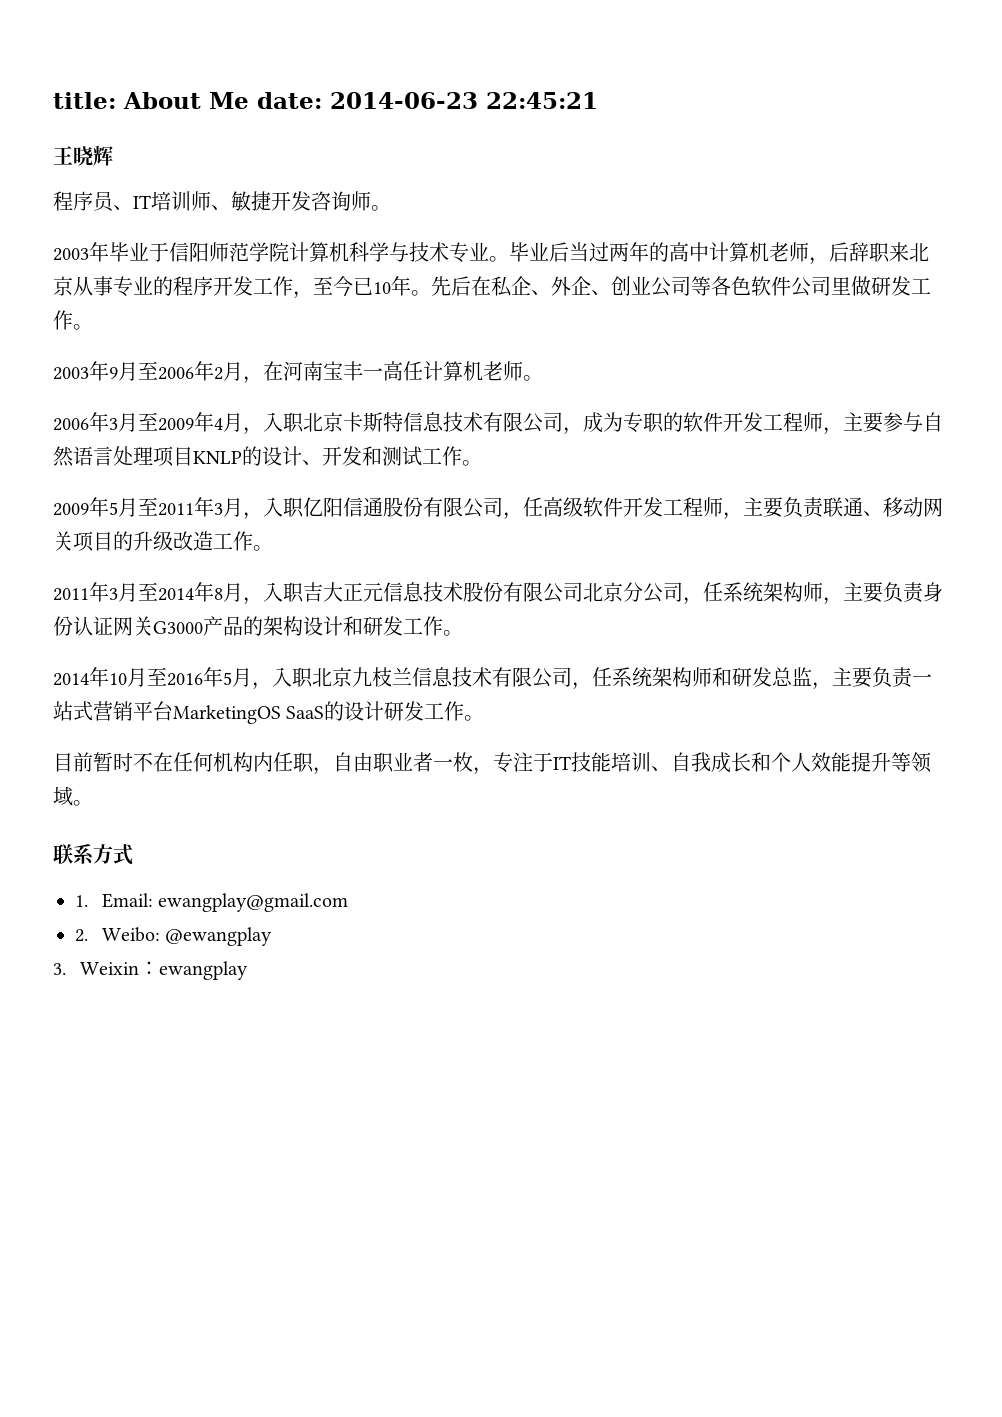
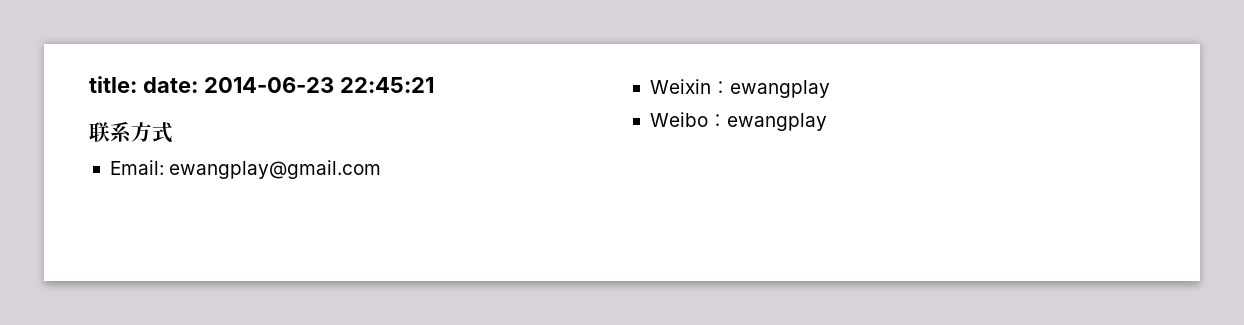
[123,92,249,109] About Me -> (137, 84) none
[53,145,113,166] [53,191,391,212] [53,242,929,265] [53,276,931,299] [53,310,93,330] [53,361,543,384] [53,412,943,435] [53,446,482,467] [53,497,943,520] [53,531,273,552] [53,582,943,605] [53,616,463,636] [53,667,932,690] [53,701,485,724] [53,752,932,775] [53,786,93,806] // 王晓辉 // 程序员、IT培训师、敏捷开发咨询师。 // 2003年毕业于信阳师范学院计算机科学与技术专业。毕业后当过两年的高中计算机老师，后辞职来北京从事专业的程序开发工作，至今已10年。先后在私企、外企、创业公司等各色软件公司里做研发工作。 // 2003年9月至2006年2月，在河南宝丰一高任计算机老师。 // 2006年3月至2009年4月，入职北京卡斯特信息技术有限公司，成为专职的软件开发工程师，主要参与自然语言处理项目KNLP的设计、开发和测试工作。 // 2009年5月至2011年3月，入职亿阳信通股份有限公司，任高级软件开发工程师，主要负责联通、移动网关项目的升级改造工作。 // 2011年3月至2014年8月，入职吉大正元信息技术股份有限公司北京分公司，任系统架构师，主要负责身份认证网关G3000产品的架构设计和研发工作。 // 2014年10月至2016年5月，入职北京九枝兰信息技术有限公司，任系统架构师和研发总监，主要负责一站式营销平台MarketingOS SaaS的设计研发工作。 // 目前暂时不在任何机构内任职，自由职业者一枚，专注于IT技能培训、自我成长和个人效能提升等领域。 -> (434, 85) none
[75,895,88,907] 1. -> (173, 132) none
[75,927,273,946] [53,963,66,975] 2. Weibo: @ewangplay // 3. -> (382, 169) none
(249, 970) none -> [649,112,827,131] // Weibo：ewangplay

